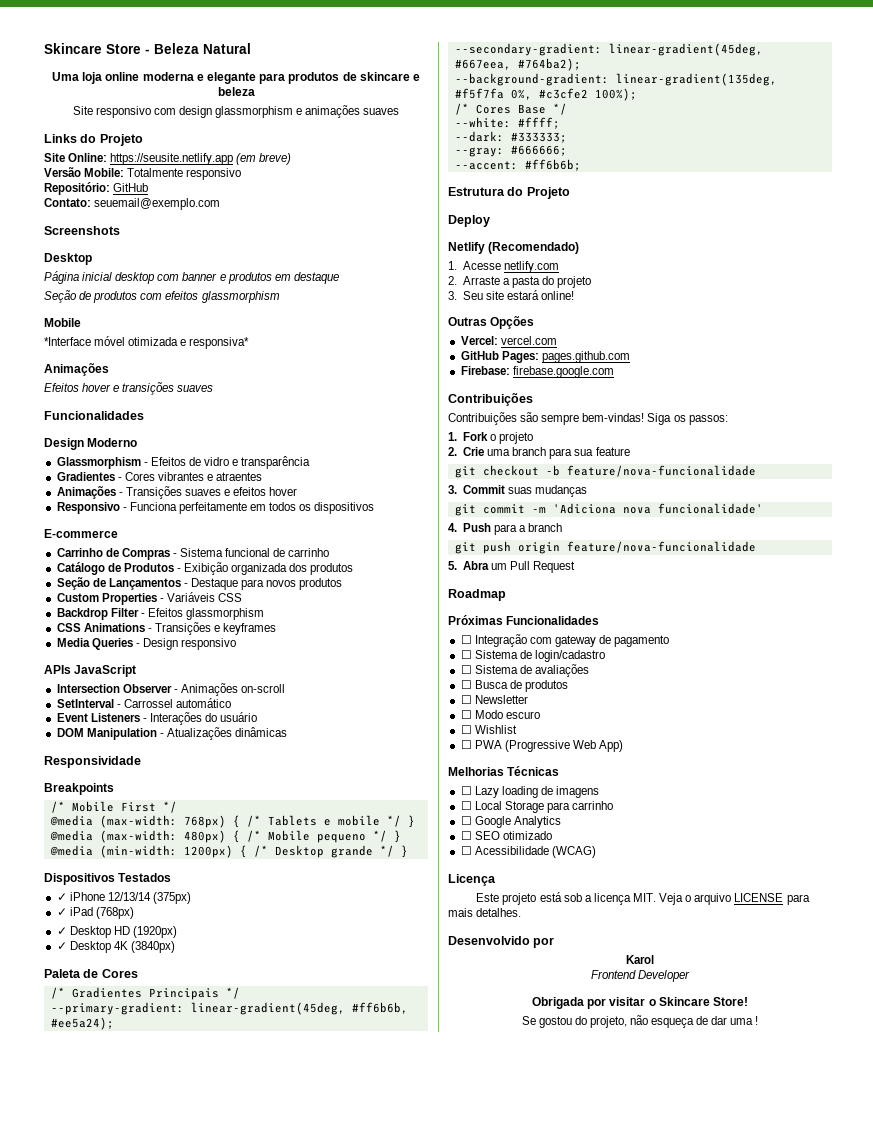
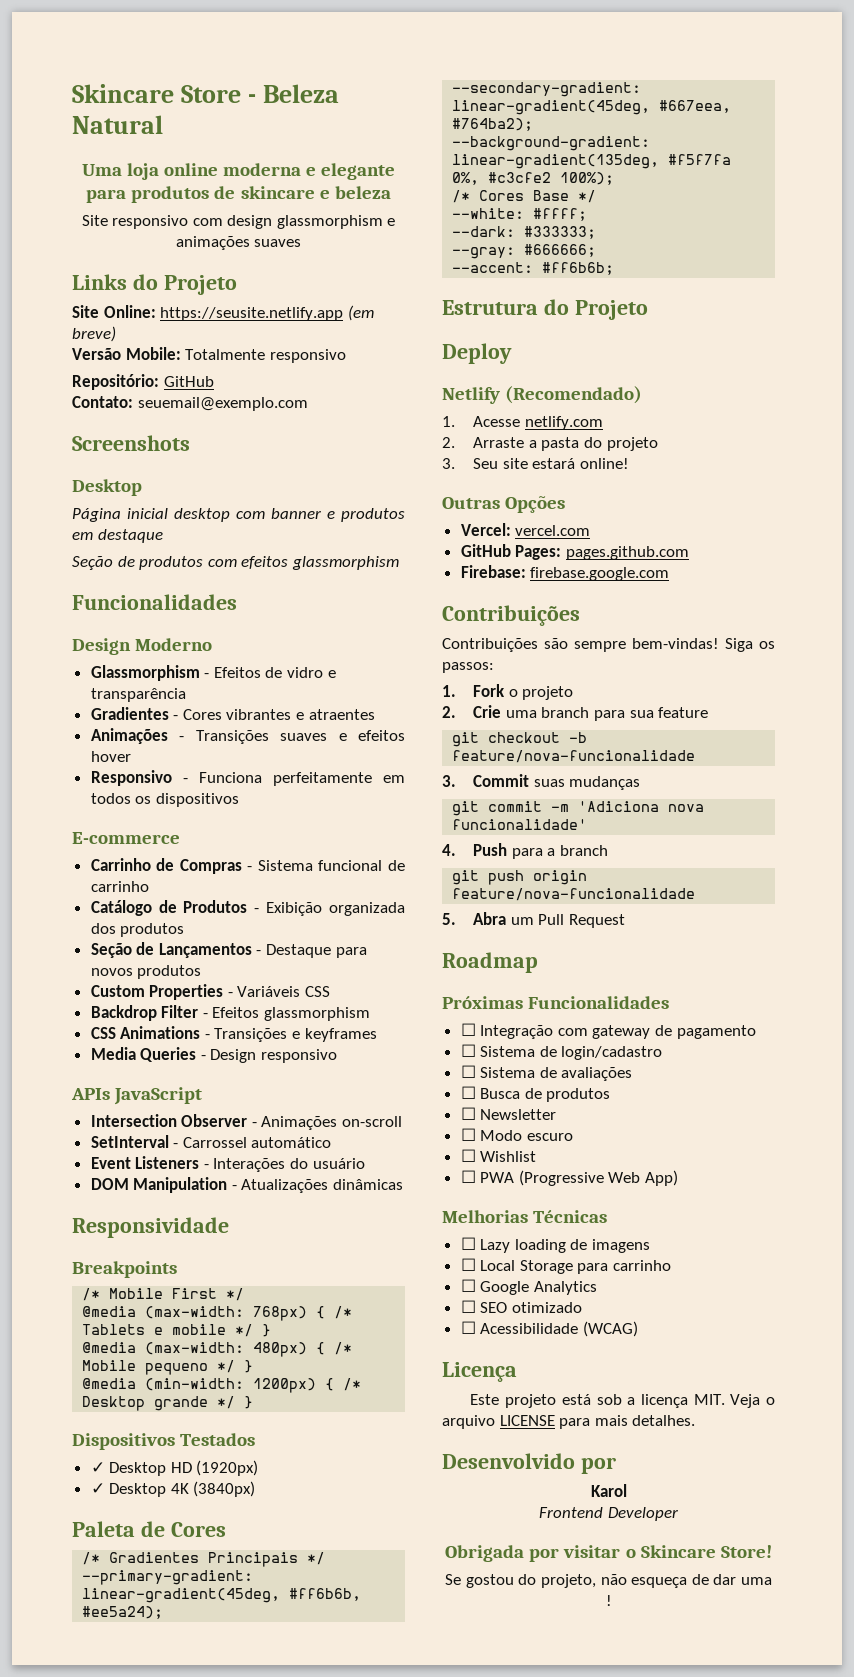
[44,318,81,327] [44,336,250,349] [44,363,109,376] [44,382,214,395] // Mobile // *Interface móvel otimizada e responsiva* // Animações // Efeitos hover e transições suaves -> (399, 563) none
[56,892,191,904] [56,907,134,919] // ✓ iPhone 12/13/14 (375px) // ✓ iPad (768px) -> (256, 1439) none

